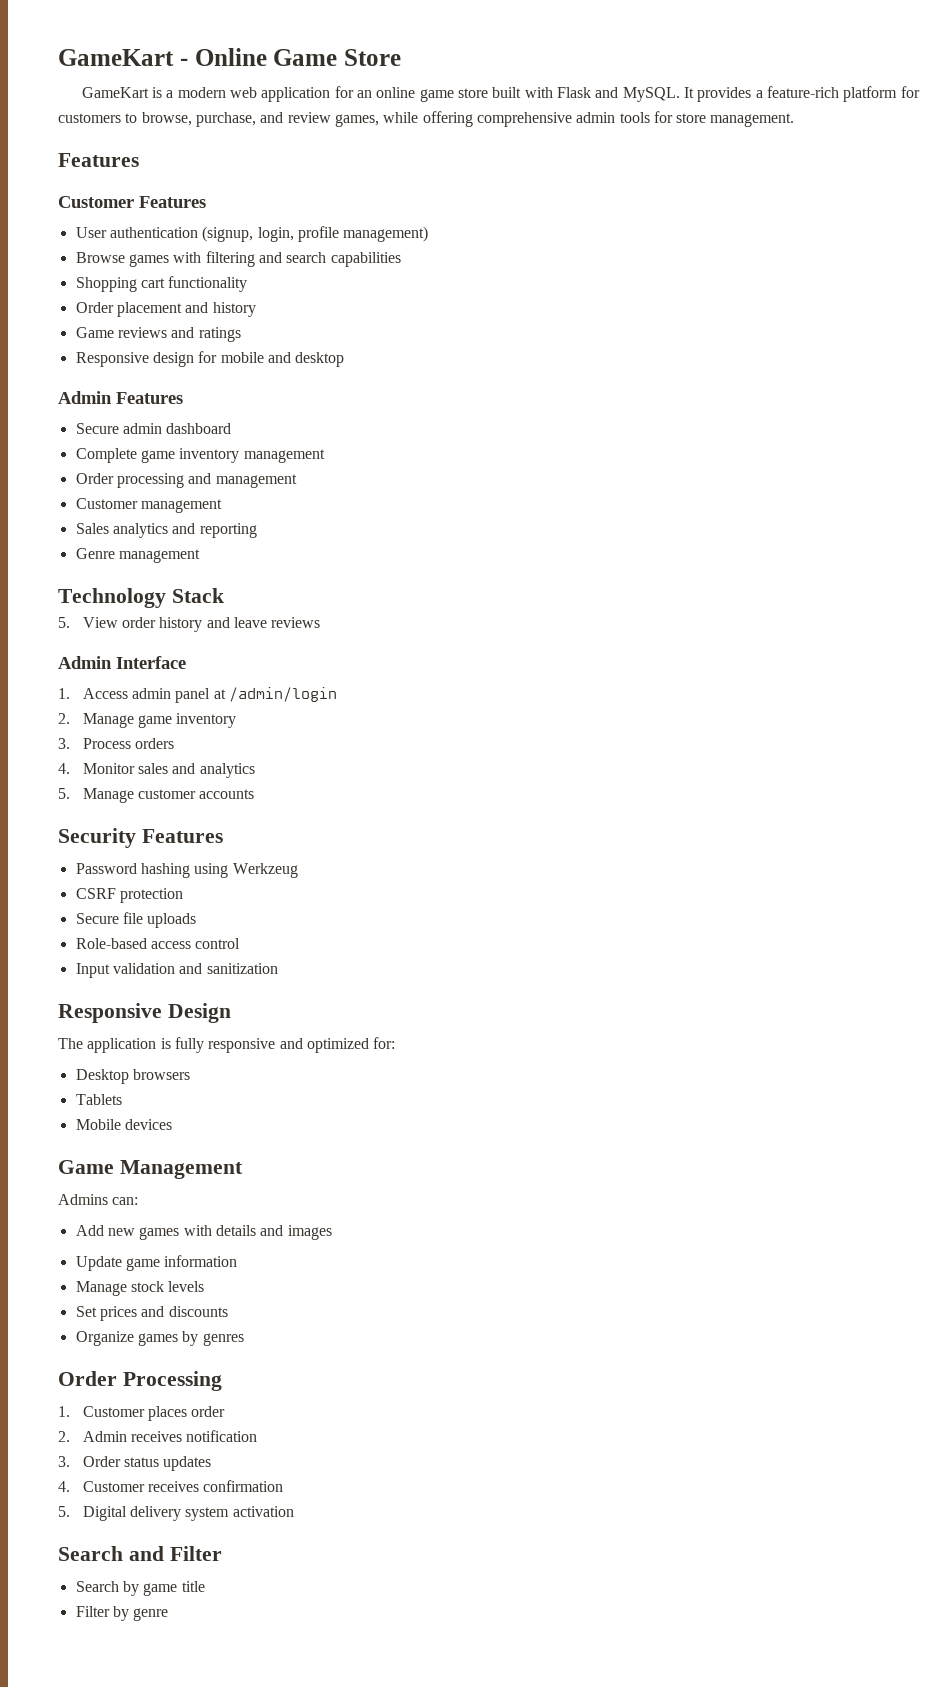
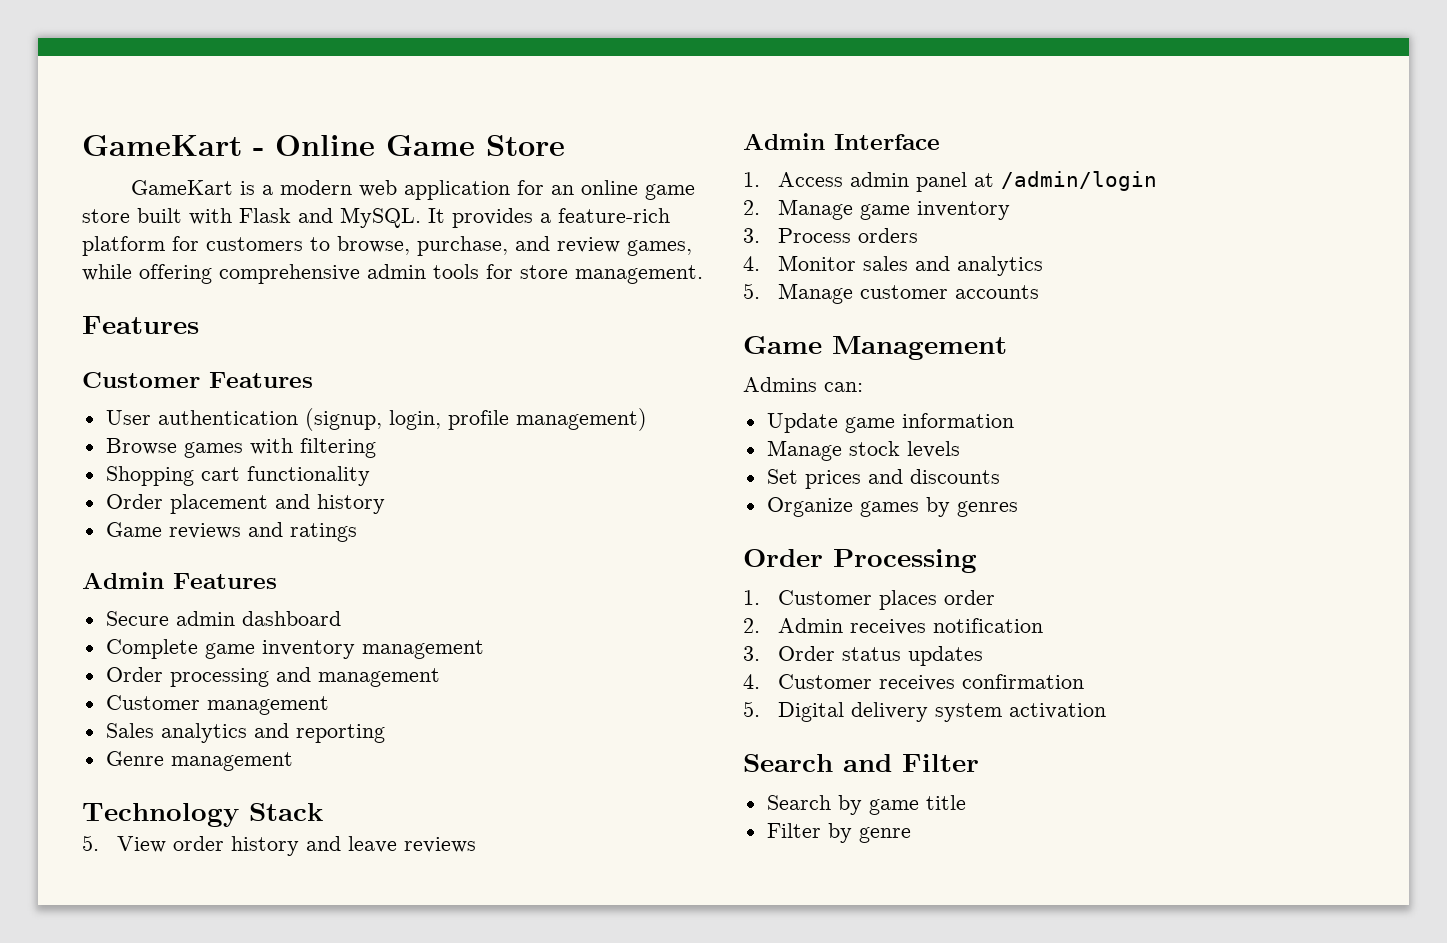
[258,252,401,267] and search capabilities -> (376, 448) none
[75,351,345,367] // Responsive design for mobile and desktop -> (357, 532) none
[58,828,223,848] [75,863,298,878] [75,888,183,903] [75,912,197,928] [75,938,241,949] [75,963,278,978] [58,1003,231,1023] [58,1037,396,1053] [75,1069,190,1084] [75,1094,122,1105] [75,1119,172,1130] [58,1160,243,1179] [58,1194,139,1205] [75,1225,332,1240] Security Features // Password hashing using Werkzeug // CSRF protection // Secure file uploads // Role-based access control // Input validation and sanitization // Responsive Design // The application is fully responsive and optimized for: // Desktop browsers // Tablets // Mobile devices // Game Management // Admins can: // Add new games with details and images -> [743,336,1007,360] [743,377,863,392] Game Management // Admins can:

